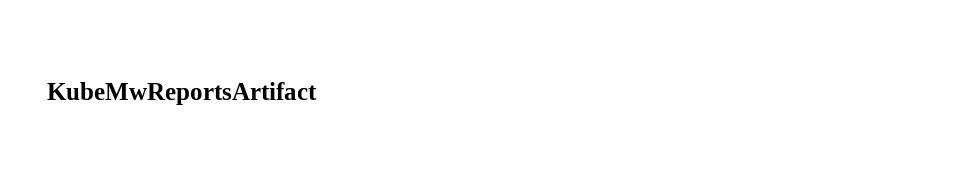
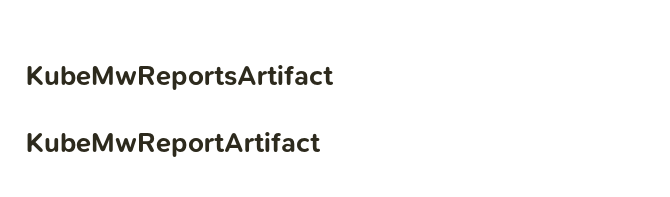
(317, 93) none -> [26,132,321,157] // KubeMwReportArtifact

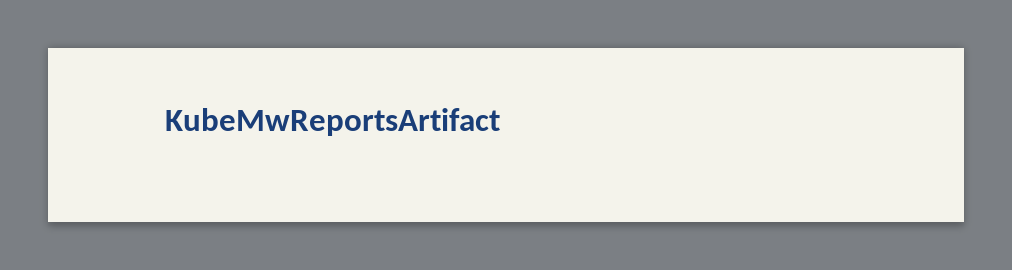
[26,132,321,157] // KubeMwReportArtifact -> (500, 122) none

